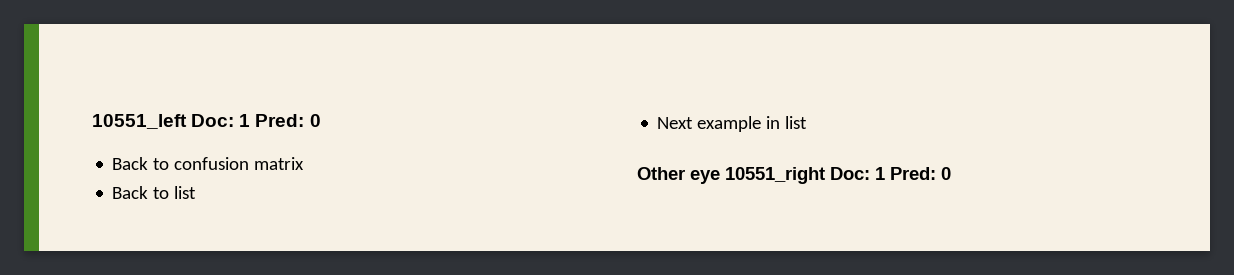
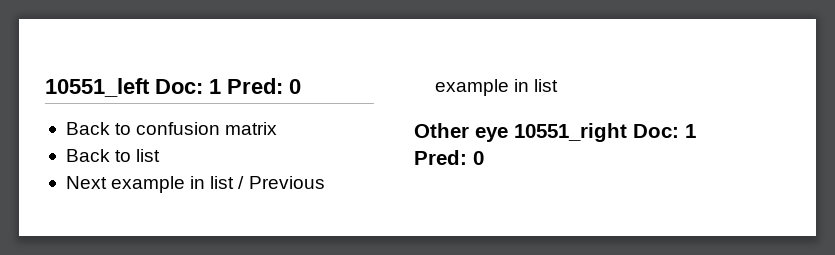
(808, 122) none -> [238,176,325,189] [434,79,559,96] / Previous example in list

